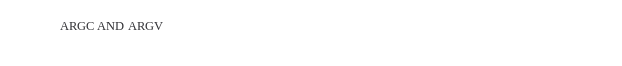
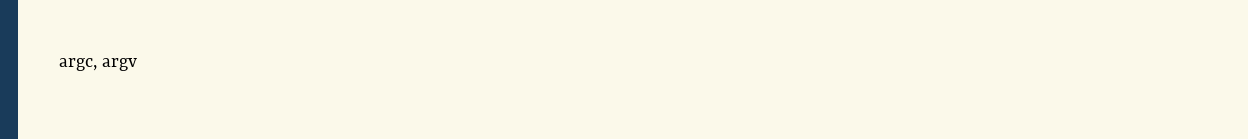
[60,22,163,30] ARGC AND ARGV -> [59,58,138,71] argc, argv

